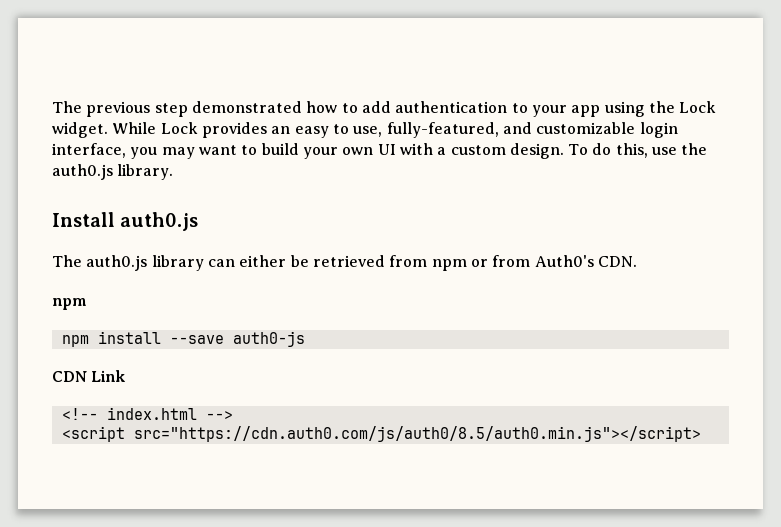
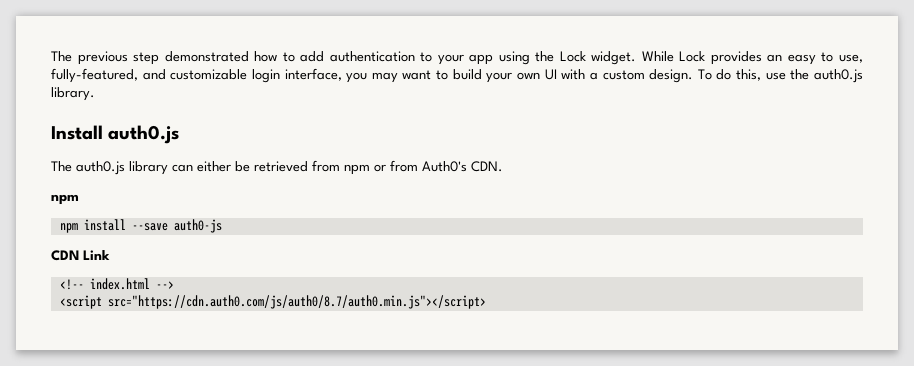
[133,426,701,442] src="https://cdn.auth0.com/js/auth0/8.5/auth0.min.js"></script> -> [107,295,486,309] src="https://cdn.auth0.com/js/auth0/8.7/auth0.min.js"></script>

